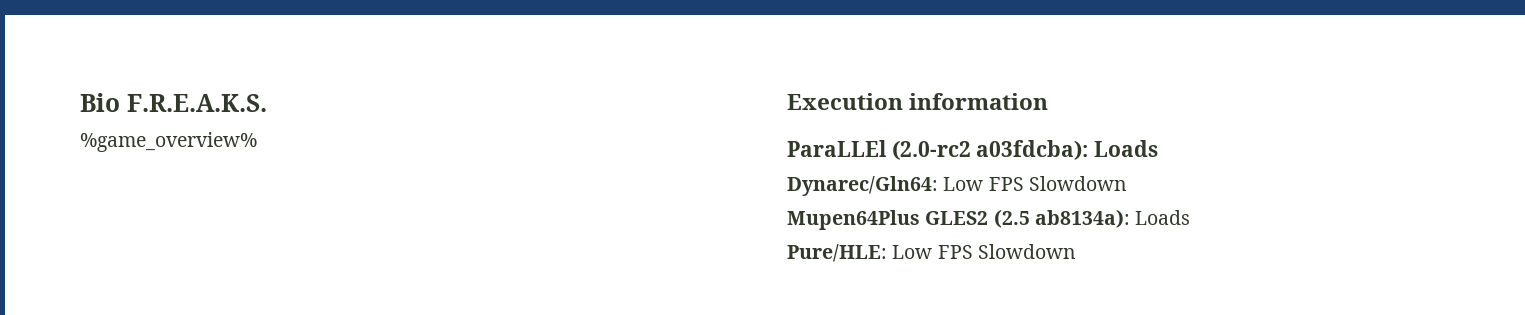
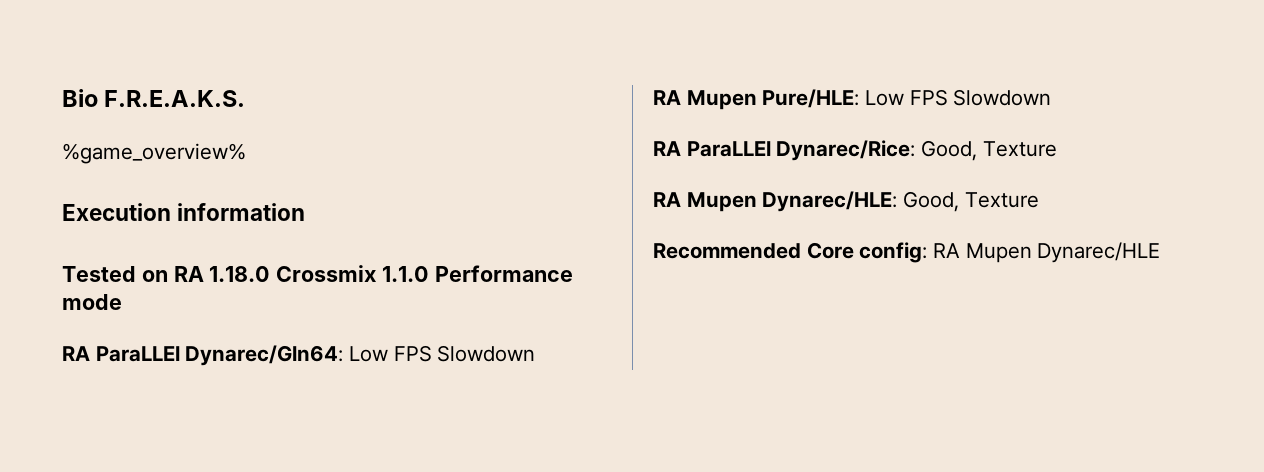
[787,140,1159,160] ParaLLEl (2.0-rc2 a03fdcba): Loads // -> [62,265,573,282] [62,294,122,310] [62,346,180,362] Tested on RA 1.18.0 Crossmix 1.1.0 Performance mode // RA ParaLLEl
[787,209,1191,230] Mupen64Plus GLES2 (2.5 ab8134a): Loads // -> [653,90,757,110] RA Mupen
(1076, 251) none -> [653,140,1057,161] [653,191,1039,212] [653,242,1161,263] // RA ParaLLEl Dynarec/Rice: Good, Texture // RA Mupen Dynarec/HLE: Good, Texture // Recommended Core config: RA Mupen Dynarec/HLE

